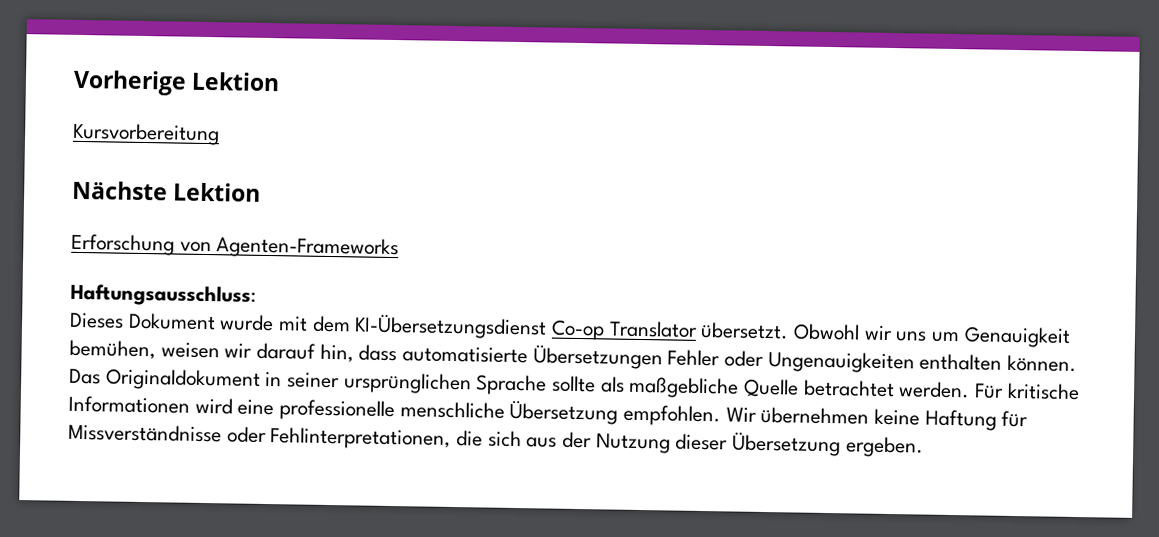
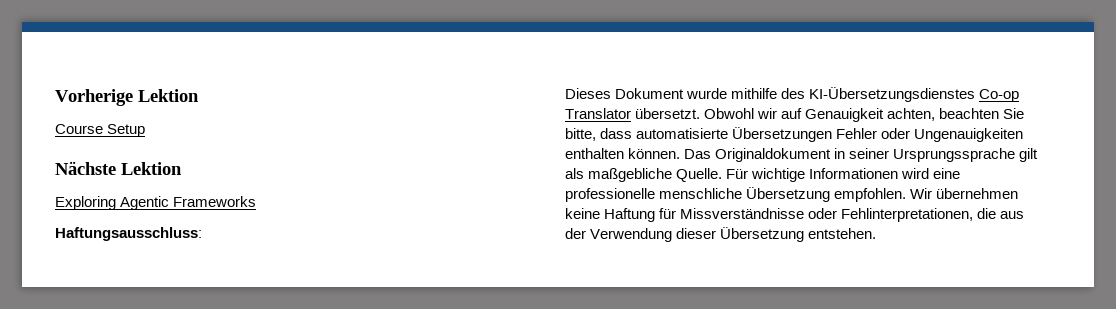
[72,122,220,146] Kursvorbereitung -> [55,124,146,137] Course Setup
[71,233,400,260] Erforschung von Agenten-Frameworks -> [55,196,257,210] Exploring Agentic Frameworks
[278,314,548,340] mit dem KI-Übersetzungsdienst -> [731,87,976,102] mithilfe des KI-Übersetzungsdienstes
[895,326,1071,348] [69,339,354,363] uns um Genauigkeit bemühen, weisen wir darauf hin, -> [781,108,1025,122] [565,128,596,141] auf Genauigkeit achten, beachten Sie bitte,
[342,372,1080,401] ursprünglichen Sprache sollte als maßgebliche Quelle betrachtet werden. Für kritische -> [893,148,1039,162] [565,168,806,182] Ursprungssprache gilt als maßgebliche Quelle. Für wichtige
[487,430,522,448] sich -> (997, 213) none
[595,433,671,454] Nutzung -> [590,228,673,242] Verwendung
[845,436,924,458] ergeben. -> [808,228,877,239] entstehen.

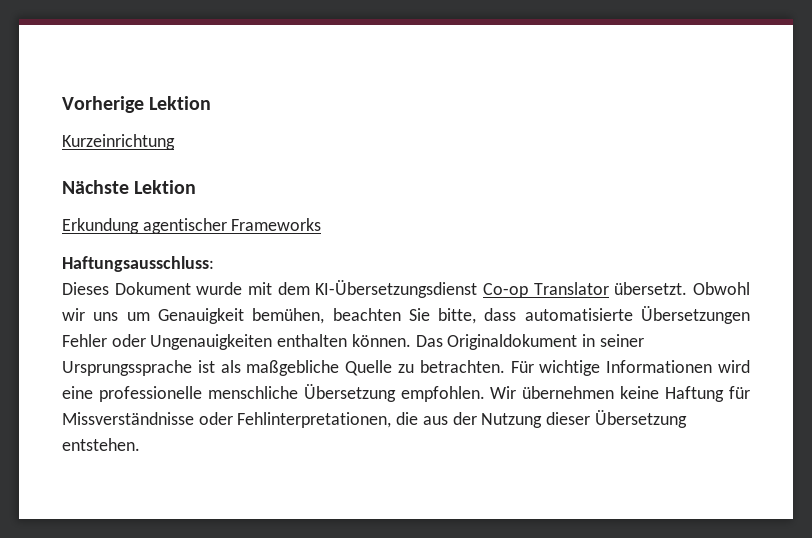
[55,124,146,137] Course Setup -> [62,134,175,150] Kurzeinrichtung
[55,196,170,210] Exploring Agentic -> [62,218,227,234] Erkundung agentischer
[731,87,976,102] mithilfe des KI-Übersetzungsdienstes -> [248,280,478,298] mit dem KI-Übersetzungsdienst
[781,108,936,122] auf Genauigkeit achten, -> [93,308,325,324] uns um Genauigkeit bemühen,
[1019,148,1039,162] gilt -> [197,360,215,373] ist
[676,168,723,182] Quelle. -> [345,360,505,376] Quelle zu betrachten.
[590,228,673,242] Verwendung -> [481,413,543,428] Nutzung

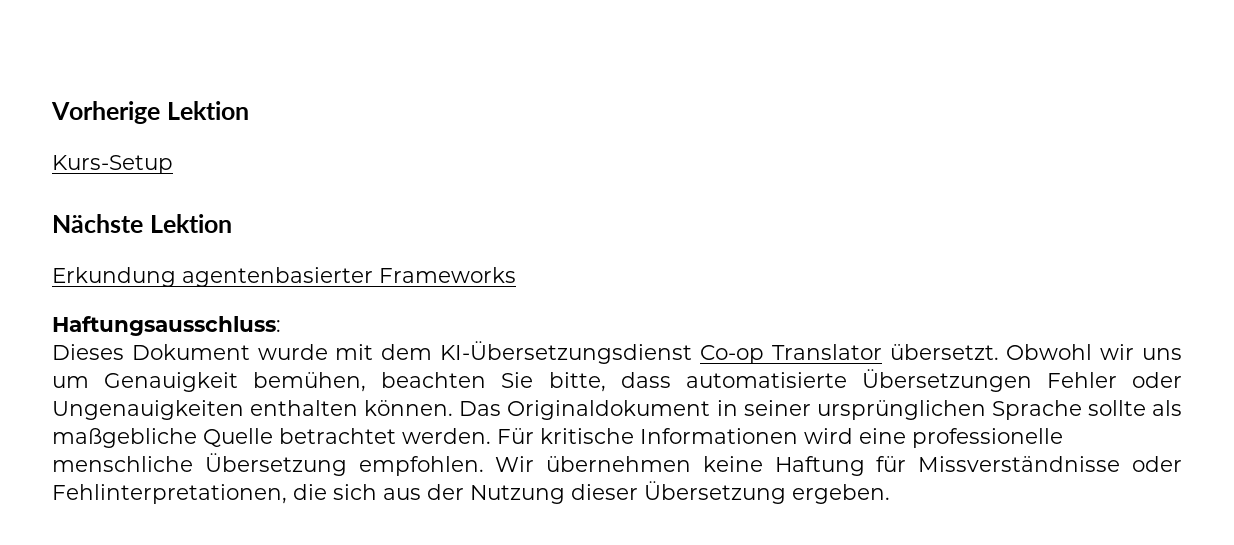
[62,134,175,150] Kurzeinrichtung -> [52,155,173,174] Kurs-Setup
[142,218,227,234] agentischer -> [182,267,373,287] agentenbasierter
[62,360,601,376] Ursprungssprache ist als maßgebliche Quelle zu betrachten. Für wichtige -> [816,400,1182,420] [52,428,634,448] ursprünglichen Sprache sollte als maßgebliche Quelle betrachtet werden. Für kritische
(419, 418) none -> [333,484,377,500] sich
[62,438,140,451] entstehen. -> [792,484,890,504] ergeben.

